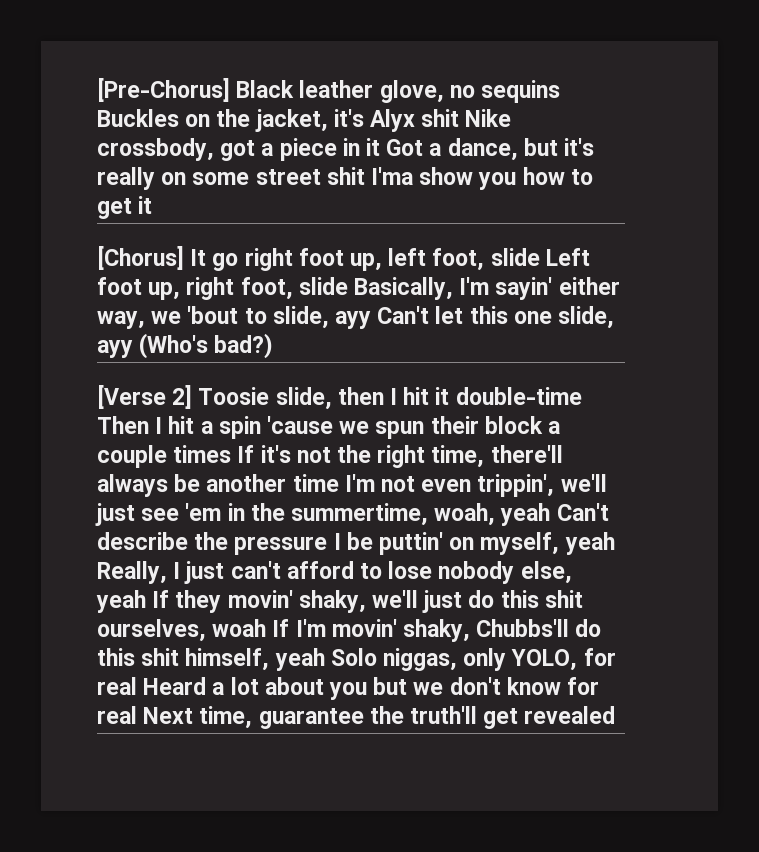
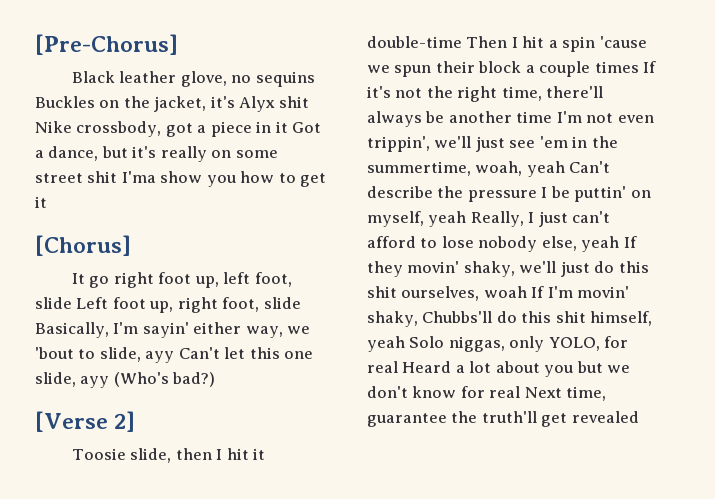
(230, 90) none -> (178, 44) //
(184, 258) none -> (131, 245) //
(193, 397) none -> (136, 421) //

